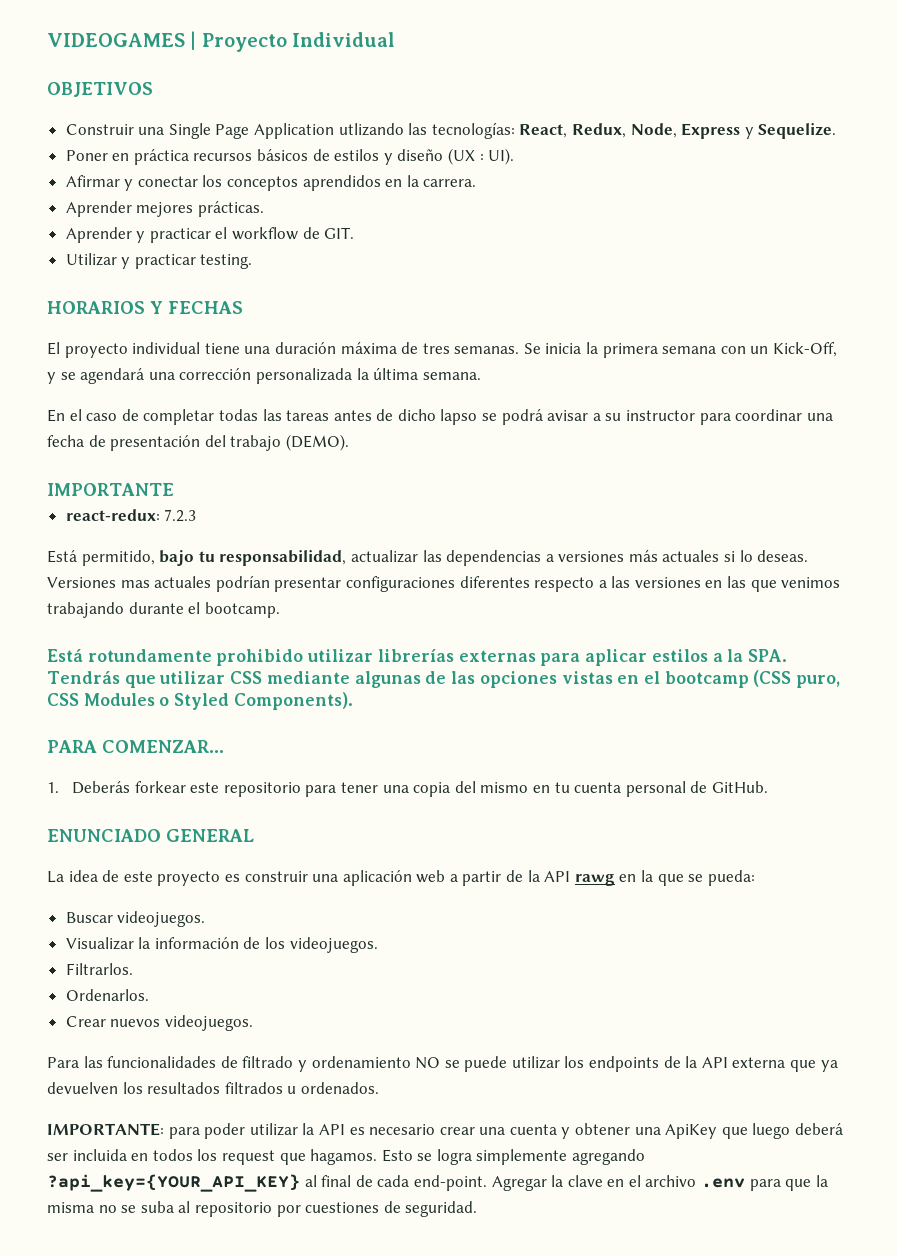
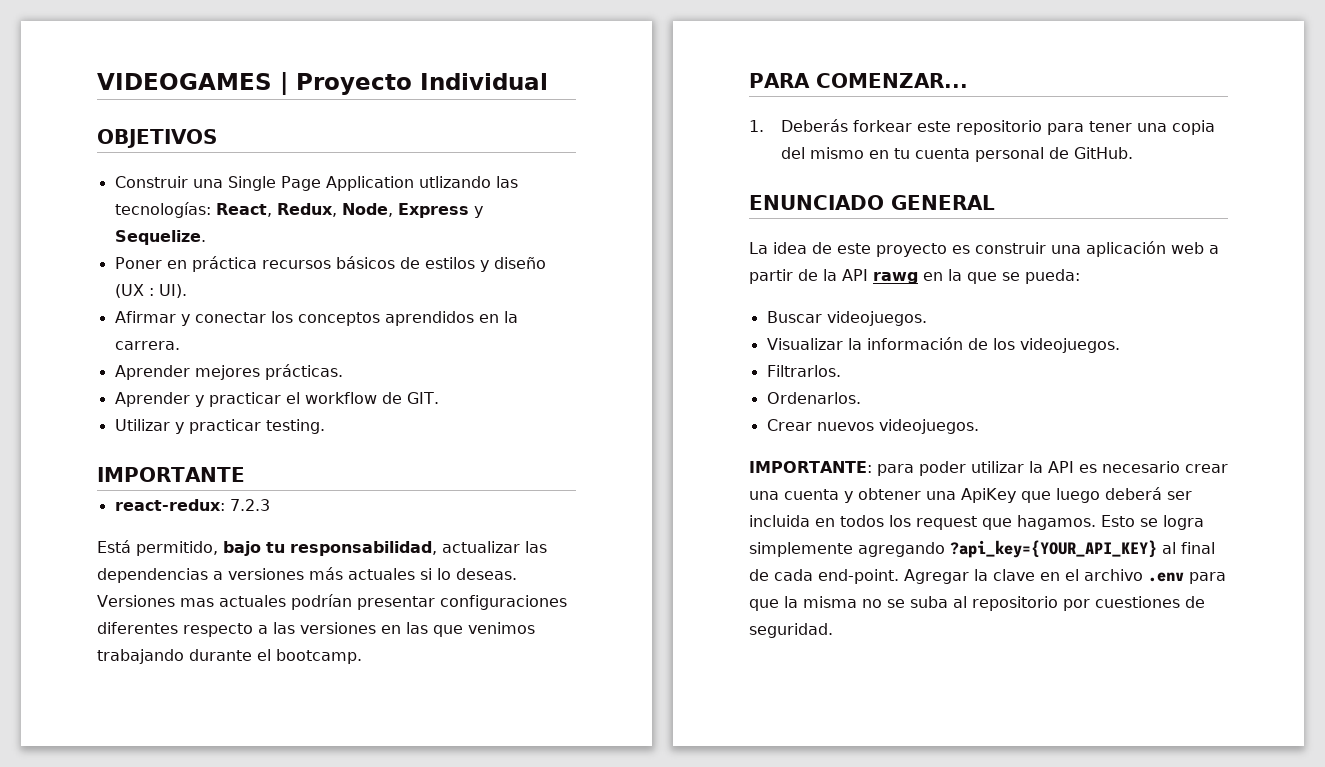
[47,301,243,314] [47,342,838,358] [47,367,481,384] [47,409,833,425] [47,434,349,451] // HORARIOS Y FECHAS // El proyecto individual tiene una duración máxima de tres semanas. Se inicia la primera semana con un Kick-Off, y se agendará una corrección personalizada la última semana. // En el caso de completar todas las tareas antes de dicho lapso se podrá avisar a su instructor para coordinar una fecha de presentación del trabajo (DEMO). -> (325, 426) none
[47,648,787,666] [47,670,841,688] [47,692,353,710] // Está rotundamente prohibido utilizar librerías externas para aplicar estilos a la SPA. Tendrás que utilizar CSS mediante algunas de las opciones vistas en el bootcamp (CSS puro, CSS Modules o Styled Components). -> (362, 656) none
[47,1056,838,1072] [47,1082,379,1094] // Para las funcionalidades de filtrado y ordenamiento NO se puede utilizar los endpoints de la API externa que ya devuelven los resultados filtrados u ordenados. -> (979, 426) none

